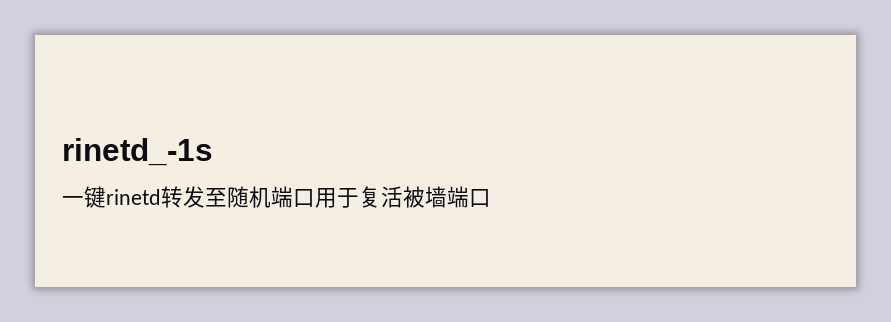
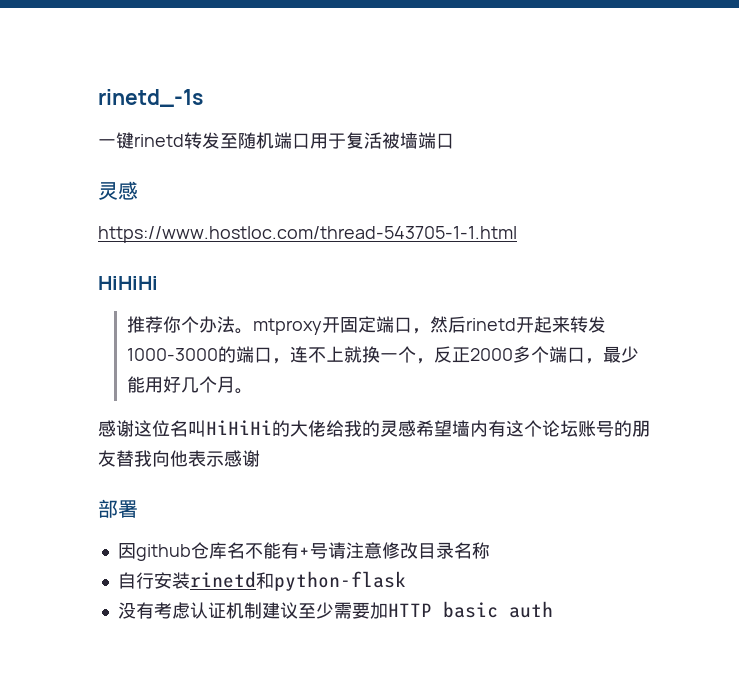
(491, 198) none -> [98,181,138,200] [98,226,517,243] [98,276,158,290] [126,316,606,335] [126,346,639,364] [126,376,253,394] [98,420,650,437] [98,450,260,467] [98,499,138,518] [117,542,490,561] [117,571,406,591] [117,601,553,619] // 灵感 // https://www.hostloc.com/thread-543705-1-1.html // HiHiHi // 推荐你个办法。mtproxy开固定端口，然后rinetd开起来转发1000-3000的端口，连不上就换一个，反正2000多个端口，最少能用好几个月。 // 感谢这位名叫HiHiHi的大佬给我的灵感希望墙内有这个论坛账号的朋友替我向他表示感谢 // 部署 // 因github仓库名不能有+号请注意修改目录名称 // 自行安装rinetd和python-flask // 没有考虑认证机制建议至少需要加HTTP basic auth

